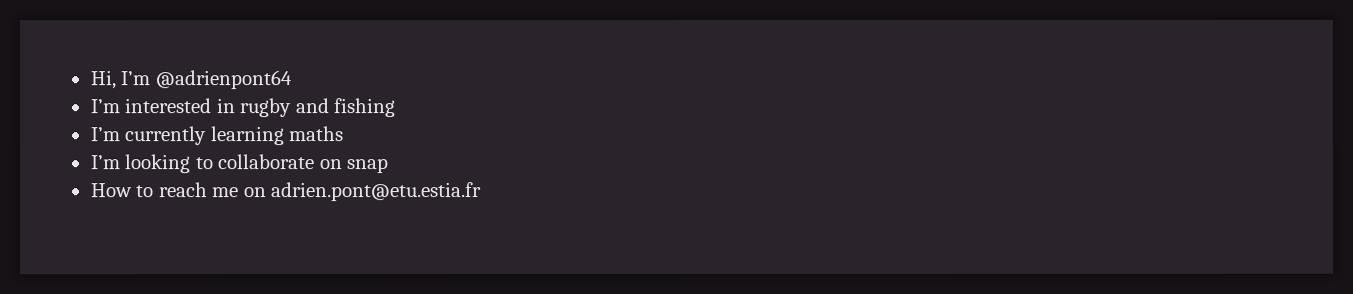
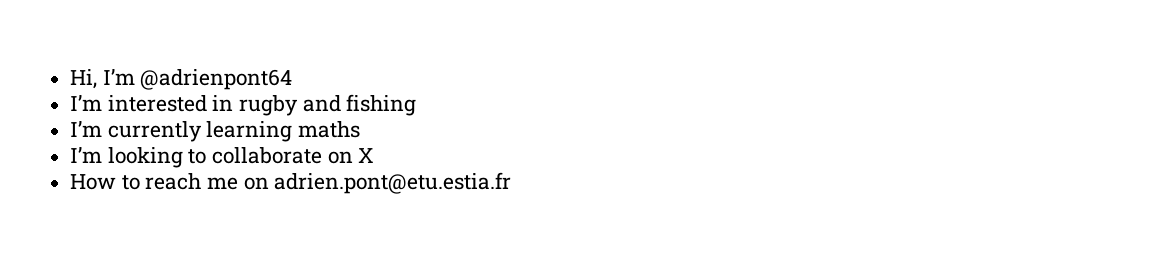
[347,158,390,174] snap -> [358,148,375,163] X

